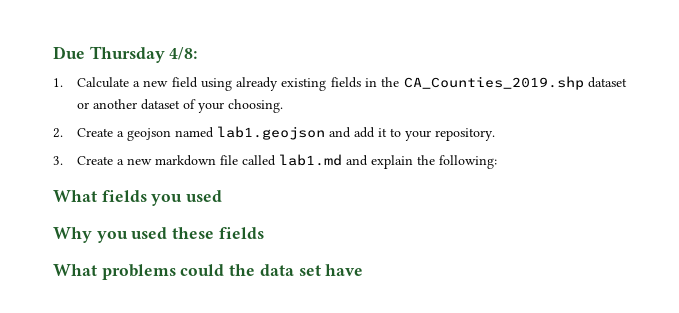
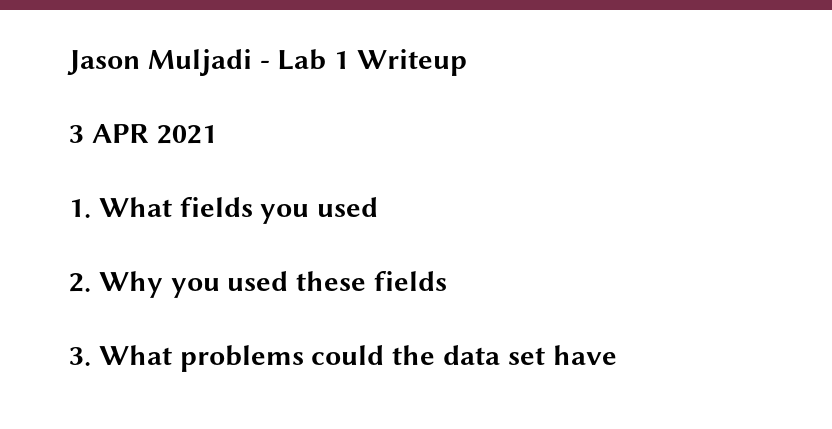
[53,46,198,63] [53,76,627,91] [76,99,283,113] [53,126,495,141] [53,154,497,169] Due Thursday 4/8: // 1. Calculate a new field using already existing fields in the CA_Counties_2019.shp dataset or another dataset of your choosing. // 2. Create a geojson named lab1.geojson and add it to your repository. // 3. Create a new markdown file called lab1.md and explain the following: // -> [67,49,468,76] [69,124,217,144] [69,199,91,218] Jason Muljadi - Lab 1 Writeup // 3 APR 2021 // 1.
(223, 196) none -> [69,273,91,292] 2.
(264, 233) none -> [69,347,91,366] 3.

